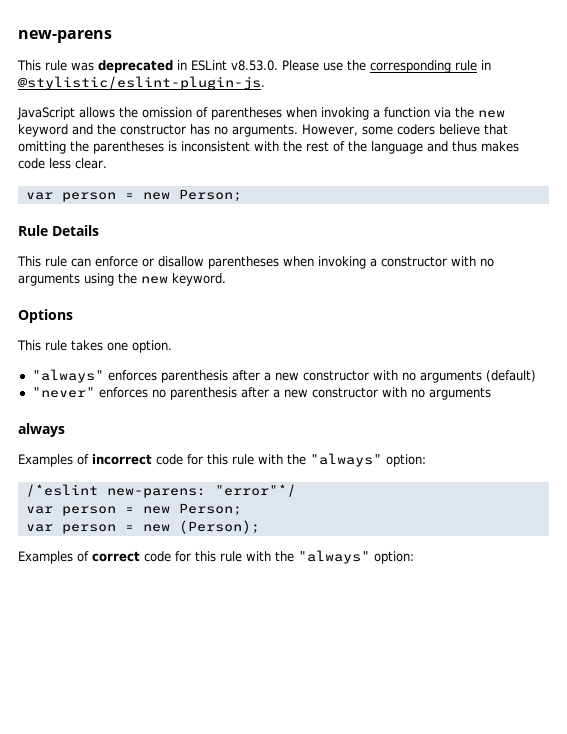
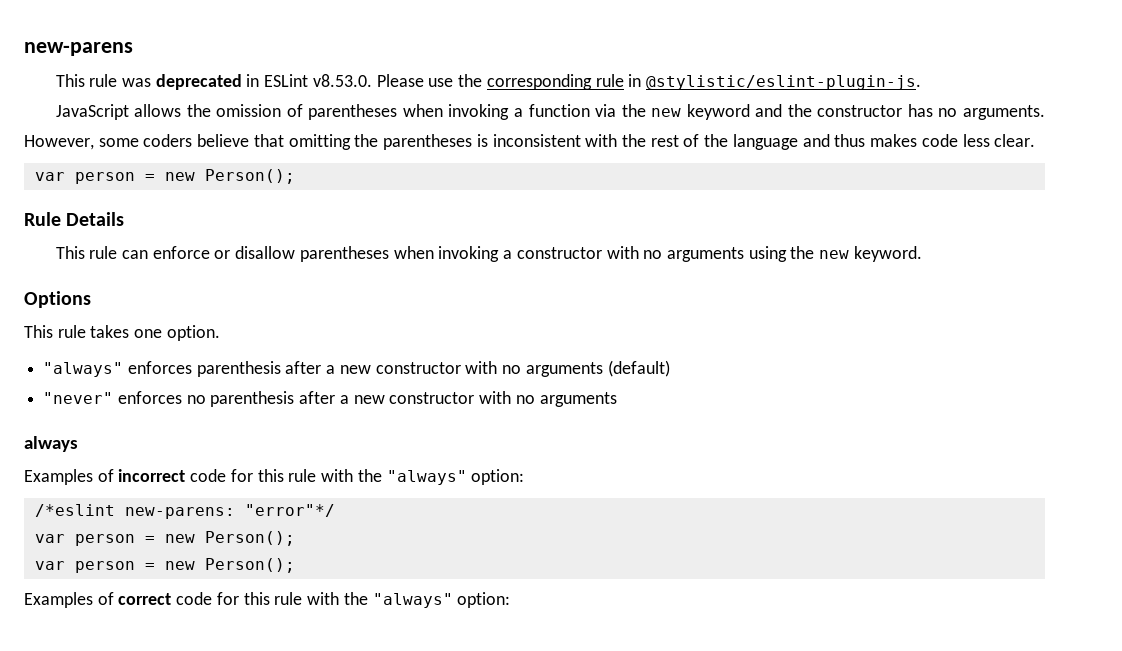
[178,189,242,202] Person; -> [204,169,295,184] Person();
[178,503,242,516] [25,520,260,534] Person; // var person = new (Person); -> [204,531,295,546] [34,558,295,573] Person(); // var person = new Person();

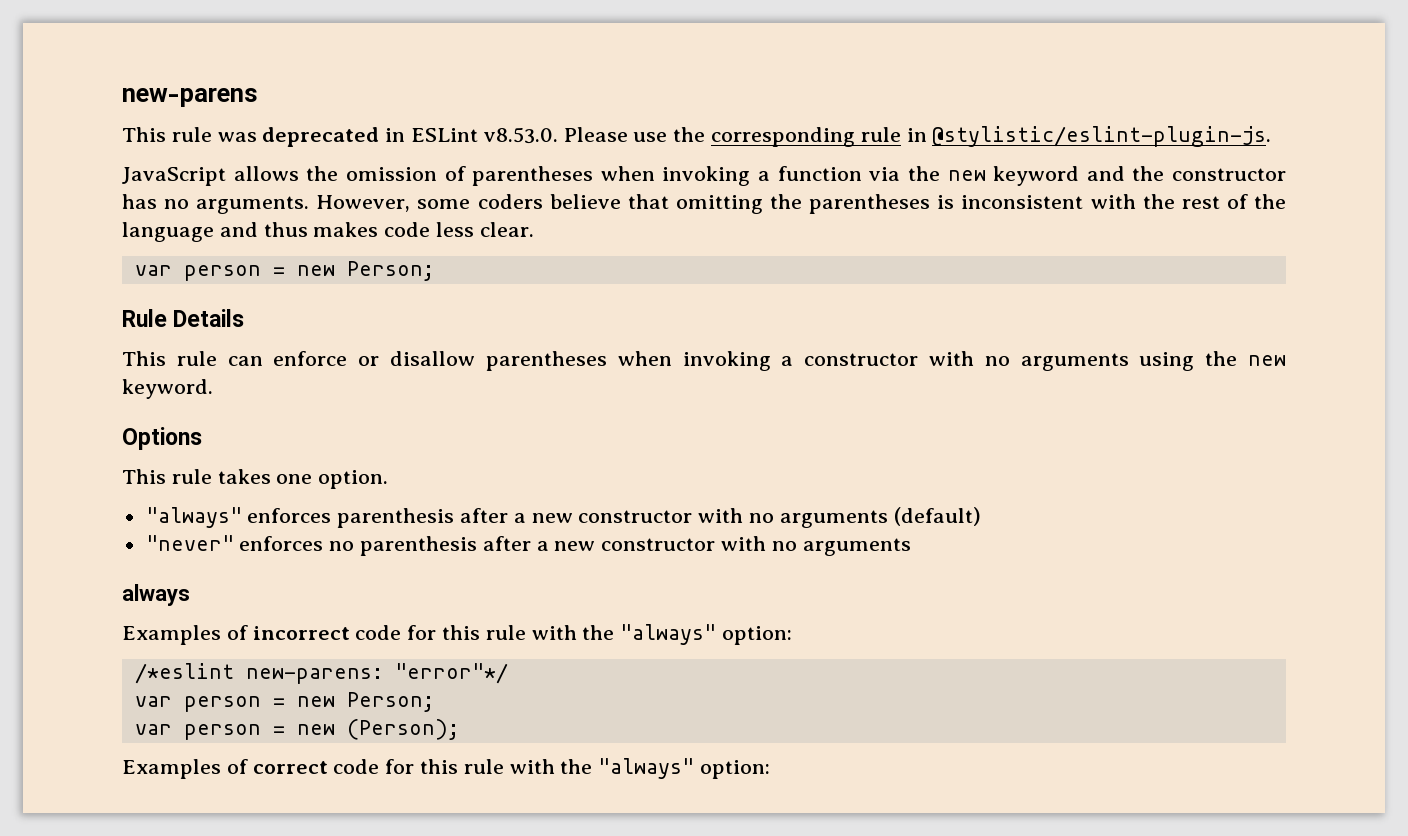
[204,169,295,184] Person(); -> [346,261,434,281] Person;
[204,531,295,546] [34,558,295,573] Person(); // var person = new Person(); -> [346,692,434,712] [134,719,459,740] Person; // var person = new (Person);

